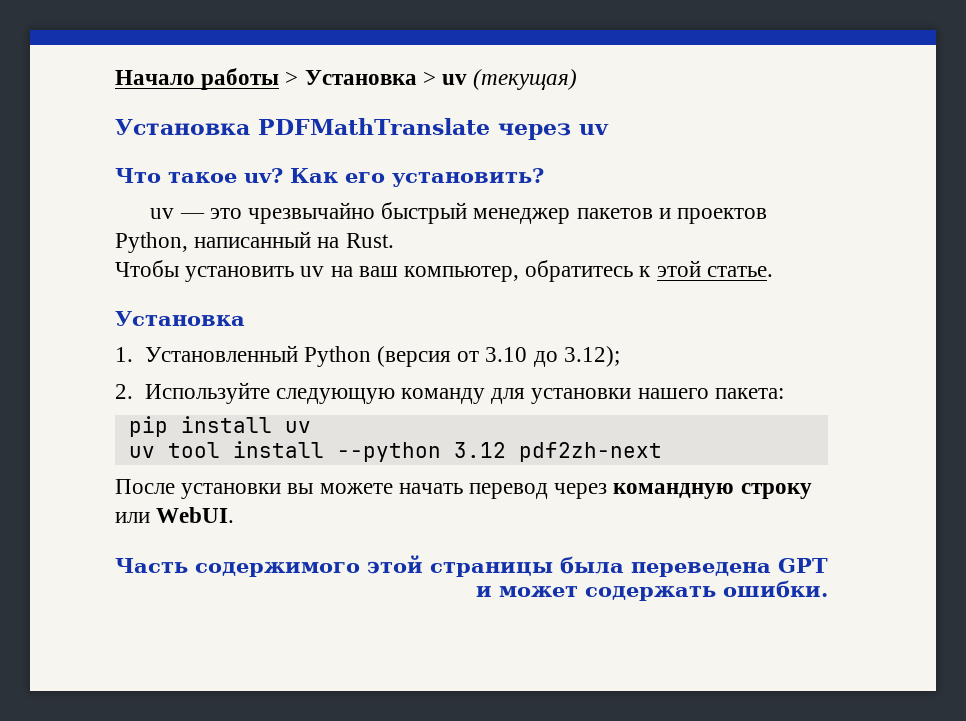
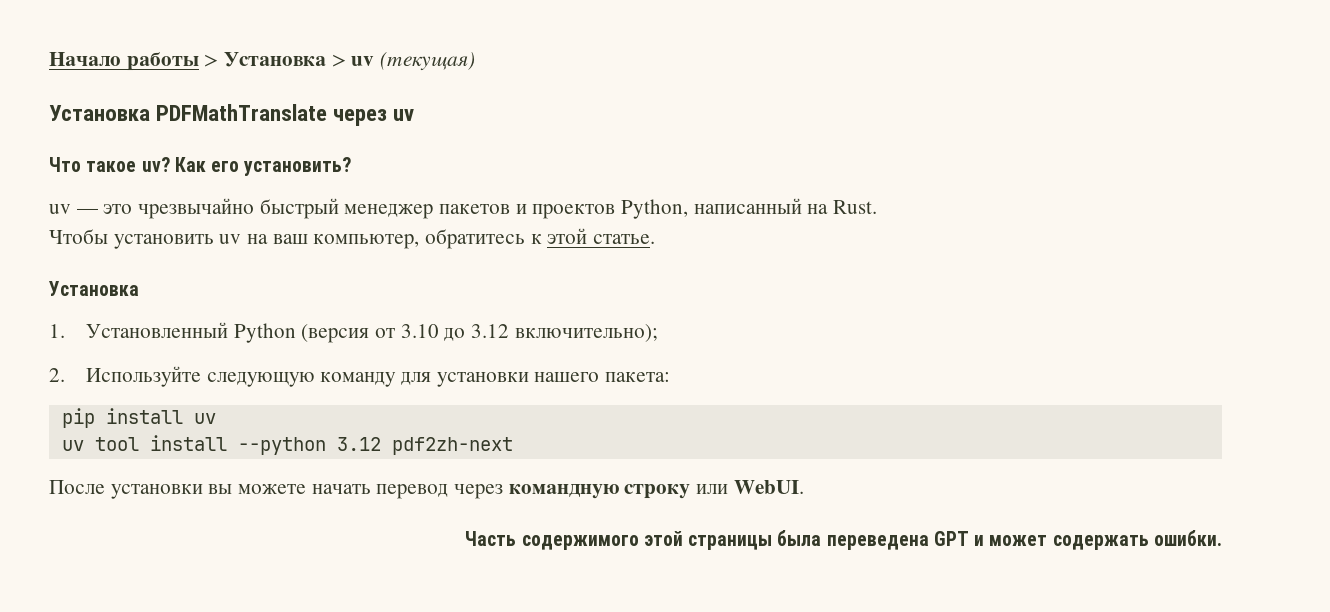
[563,346,620,367] 3.12); -> [470,324,658,342] 3.12 включительно);

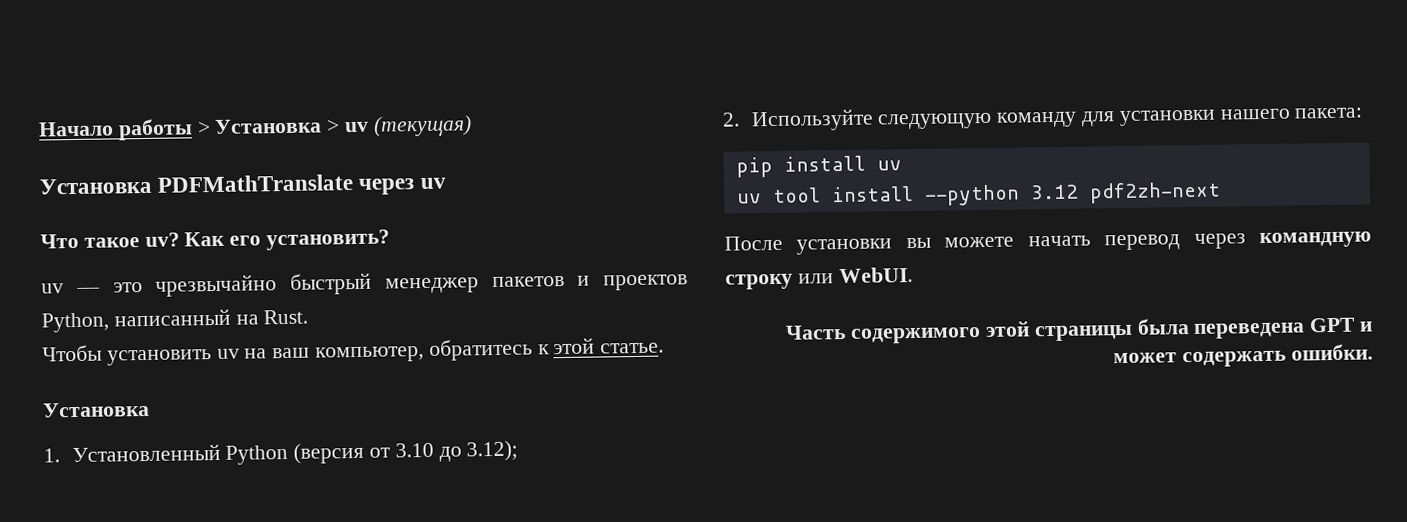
[470,324,658,342] 3.12 включительно); -> [466,440,519,462] 3.12);

